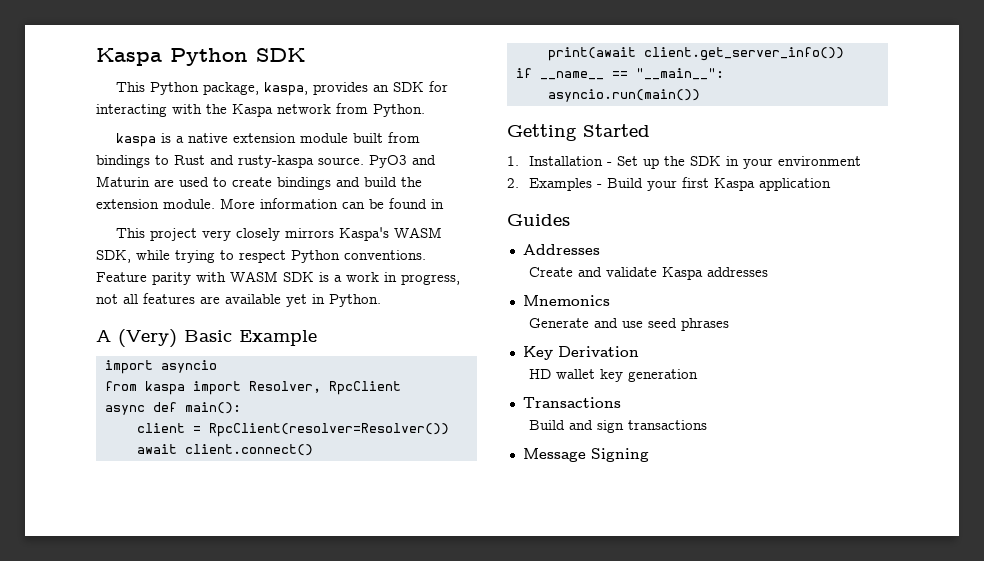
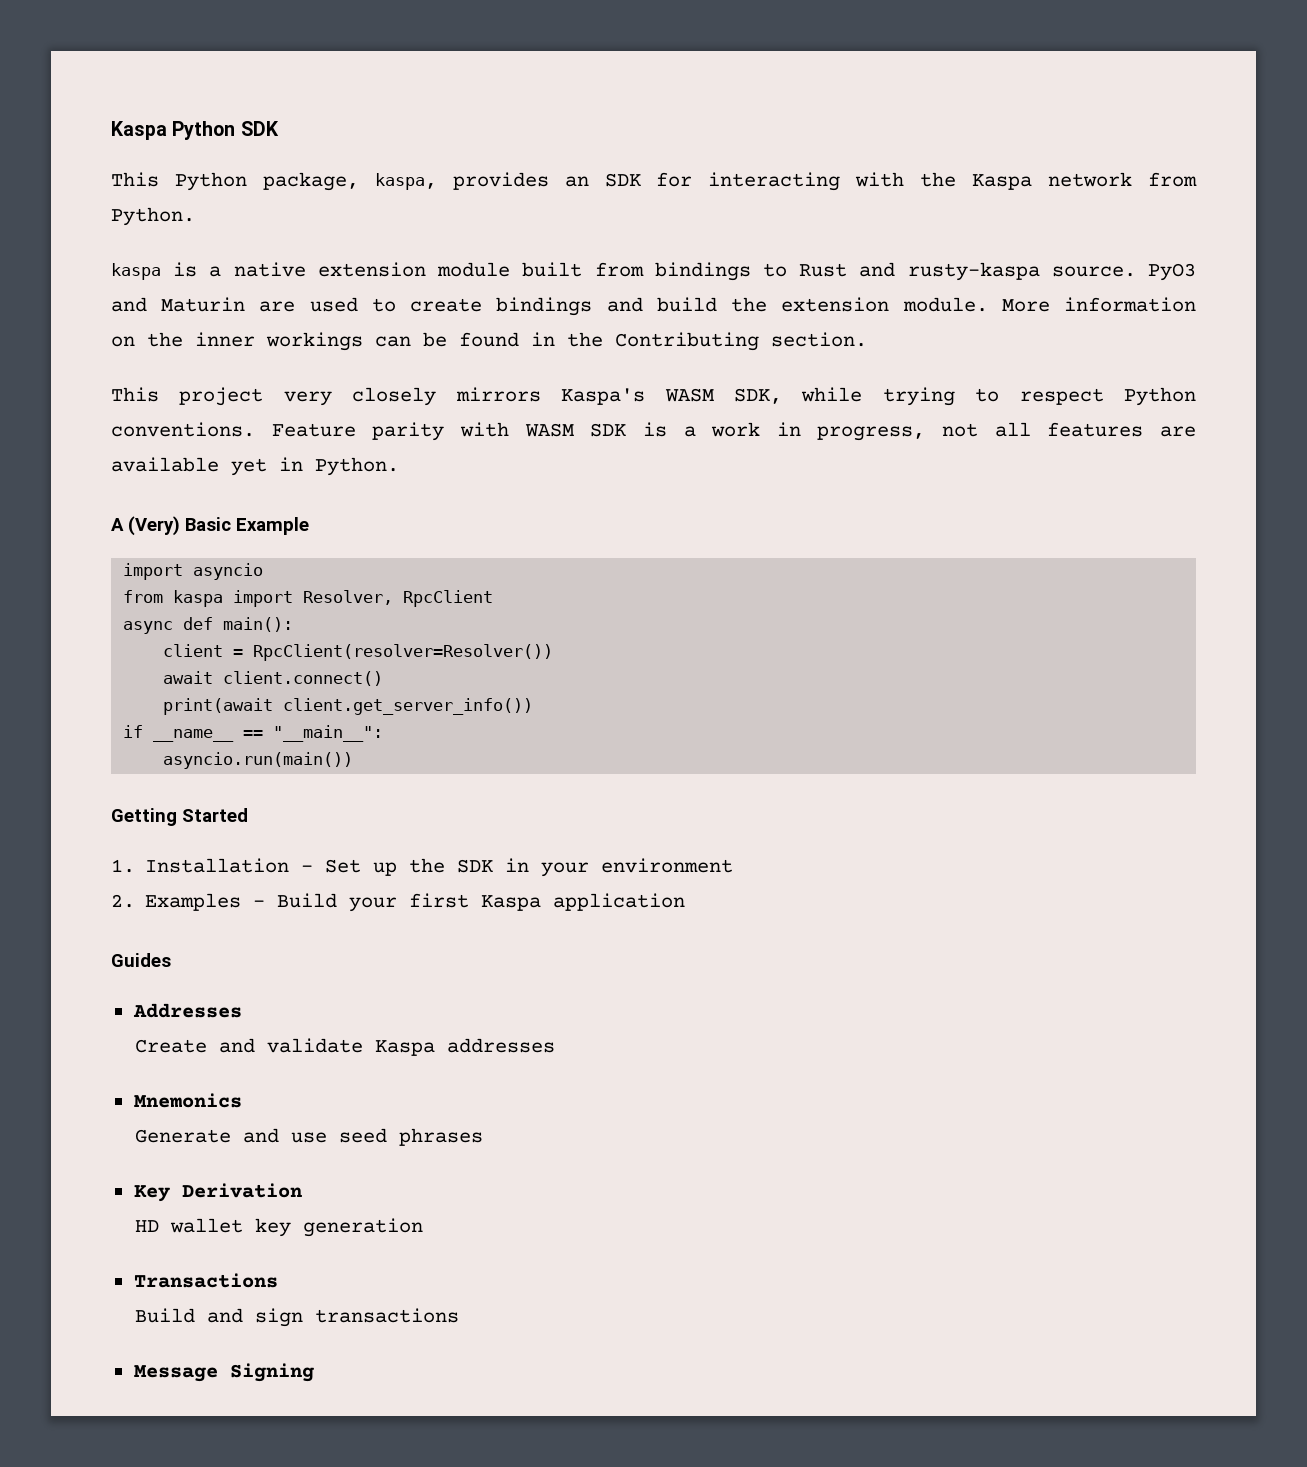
(338, 203) none -> [111,332,363,351] on the inner workings
(444, 204) none -> [567,332,867,351] the Contributing section.

